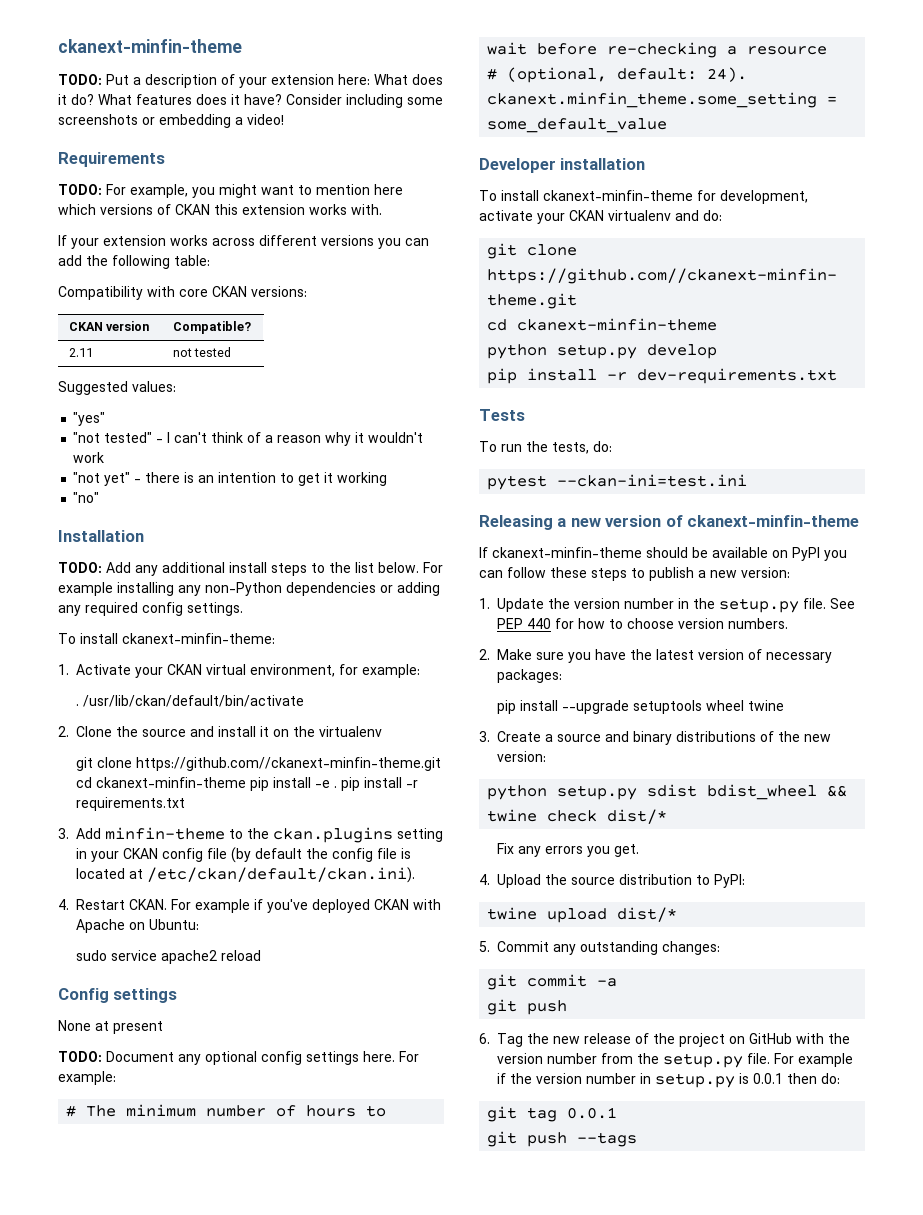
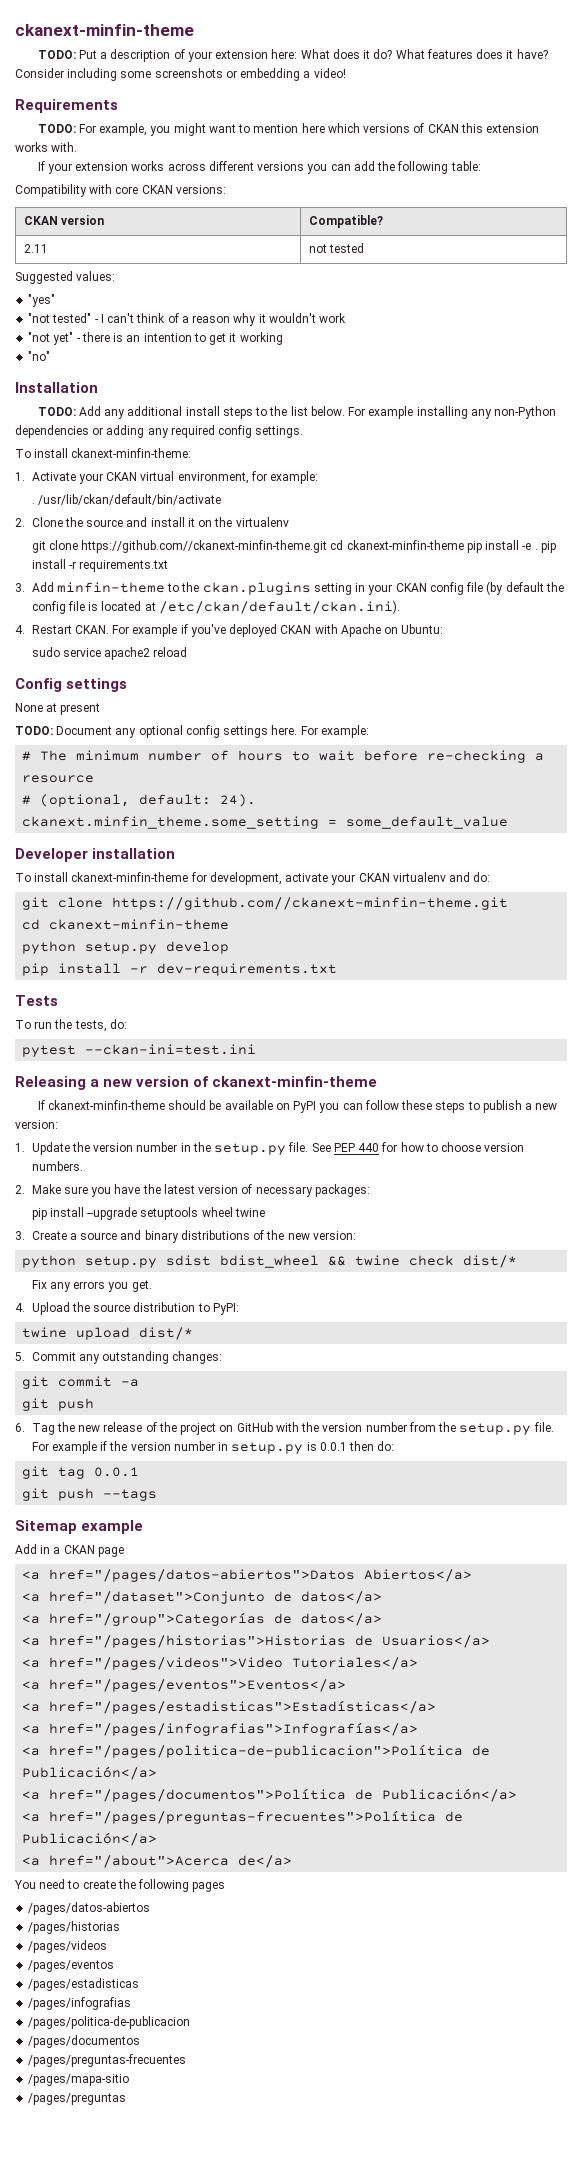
(638, 1139) none -> [15,1520,144,1534] [15,1544,124,1557] [22,1569,473,1582] [22,1591,383,1604] [22,1612,383,1626] [22,1635,491,1648] [22,1657,419,1670] [22,1679,347,1692] [22,1700,437,1714] [22,1722,419,1736] [22,1744,491,1758] [22,1766,158,1780] [22,1788,518,1802] [22,1810,464,1824] [22,1832,158,1846] [22,1855,293,1868] [14,1879,226,1892] [28,1902,151,1915] [28,1921,121,1934] [28,1940,108,1953] [28,1960,115,1972] [28,1978,140,1991] [28,1997,132,2010] [28,2016,191,2029] [28,2035,141,2048] [28,2054,187,2067] [28,2074,130,2086] [28,2093,127,2105] // Sitemap example // Add in a CKAN page // <a href="/pages/datos-abiertos">Datos Abiertos</a> // <a href="/dataset">Conjunto de datos</a> // <a href="/group">Categorías de datos</a> // <a href="/pages/historias">Historias de Usuarios</a> // <a href="/pages/videos">Video Tutoriales</a> // <a href="/pages/eventos">Eventos</a> // <a href="/pages/estadisticas">Estadísticas</a> // <a href="/pages/infografias">Infografías</a> // <a href="/pages/politica-de-publicacion">Política de Publicación</a> // <a href="/pages/documentos">Política de Publicación</a> // <a href="/pages/preguntas-frecuentes">Política de Publicación</a> // <a href="/about">Acerca de</a> // You need to create the following pages // /pages/datos-abiertos // /pages/historias // /pages/videos // /pages/eventos // /pages/estadisticas // /pages/infografias // /pages/politica-de-publicacion // /pages/documentos // /pages/preguntas-frecuentes // /pages/mapa-sitio // /pages/preguntas

